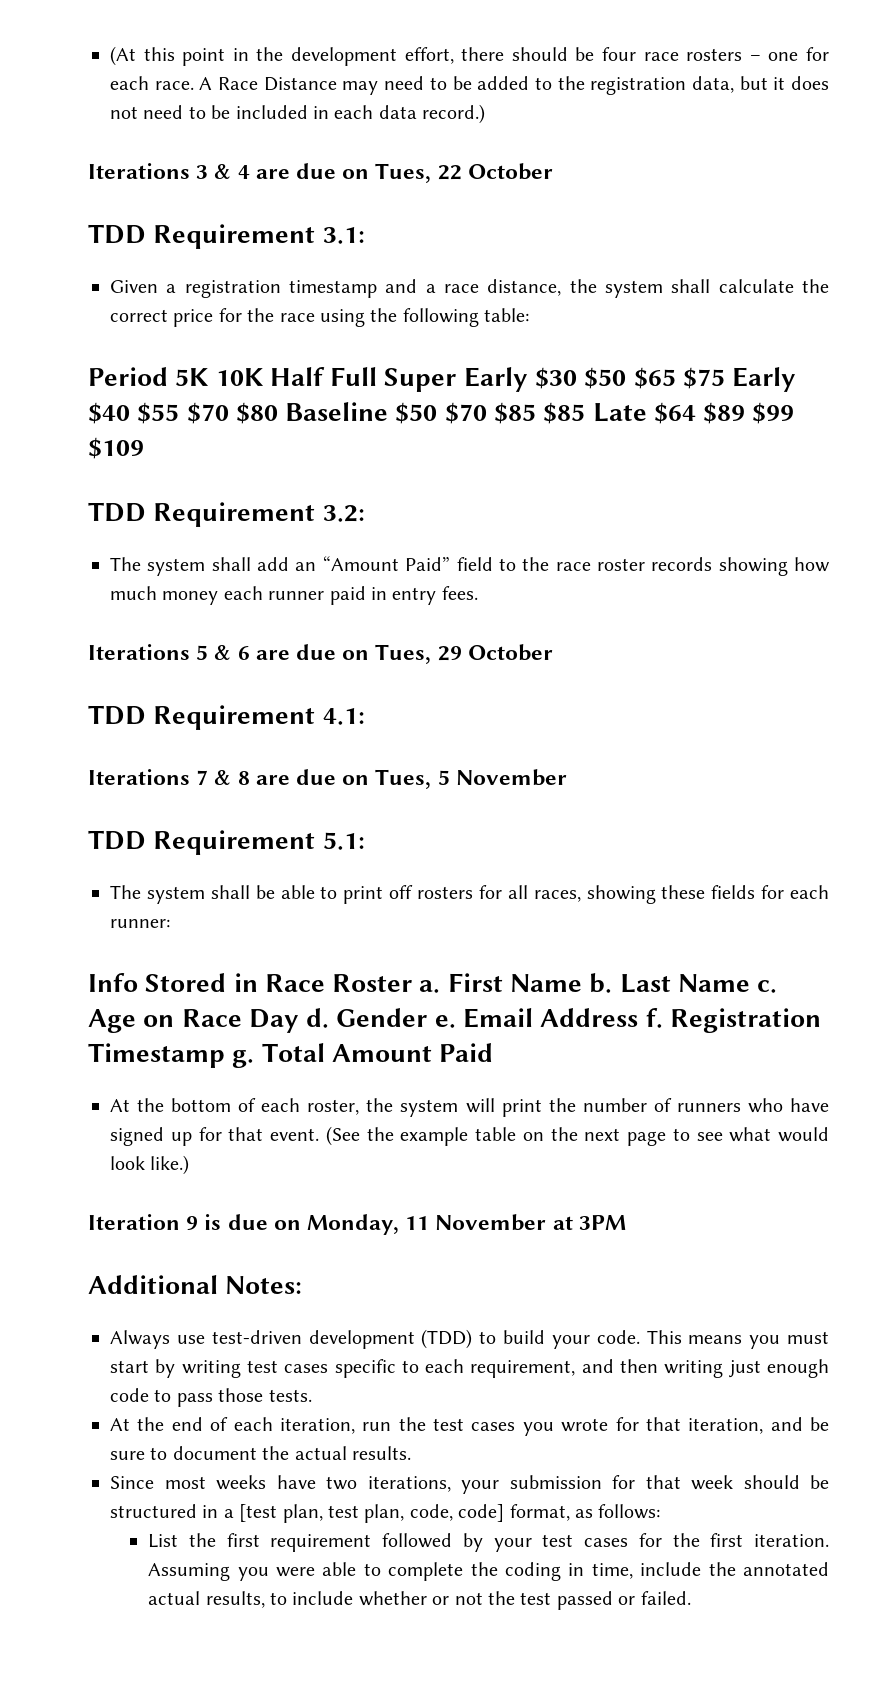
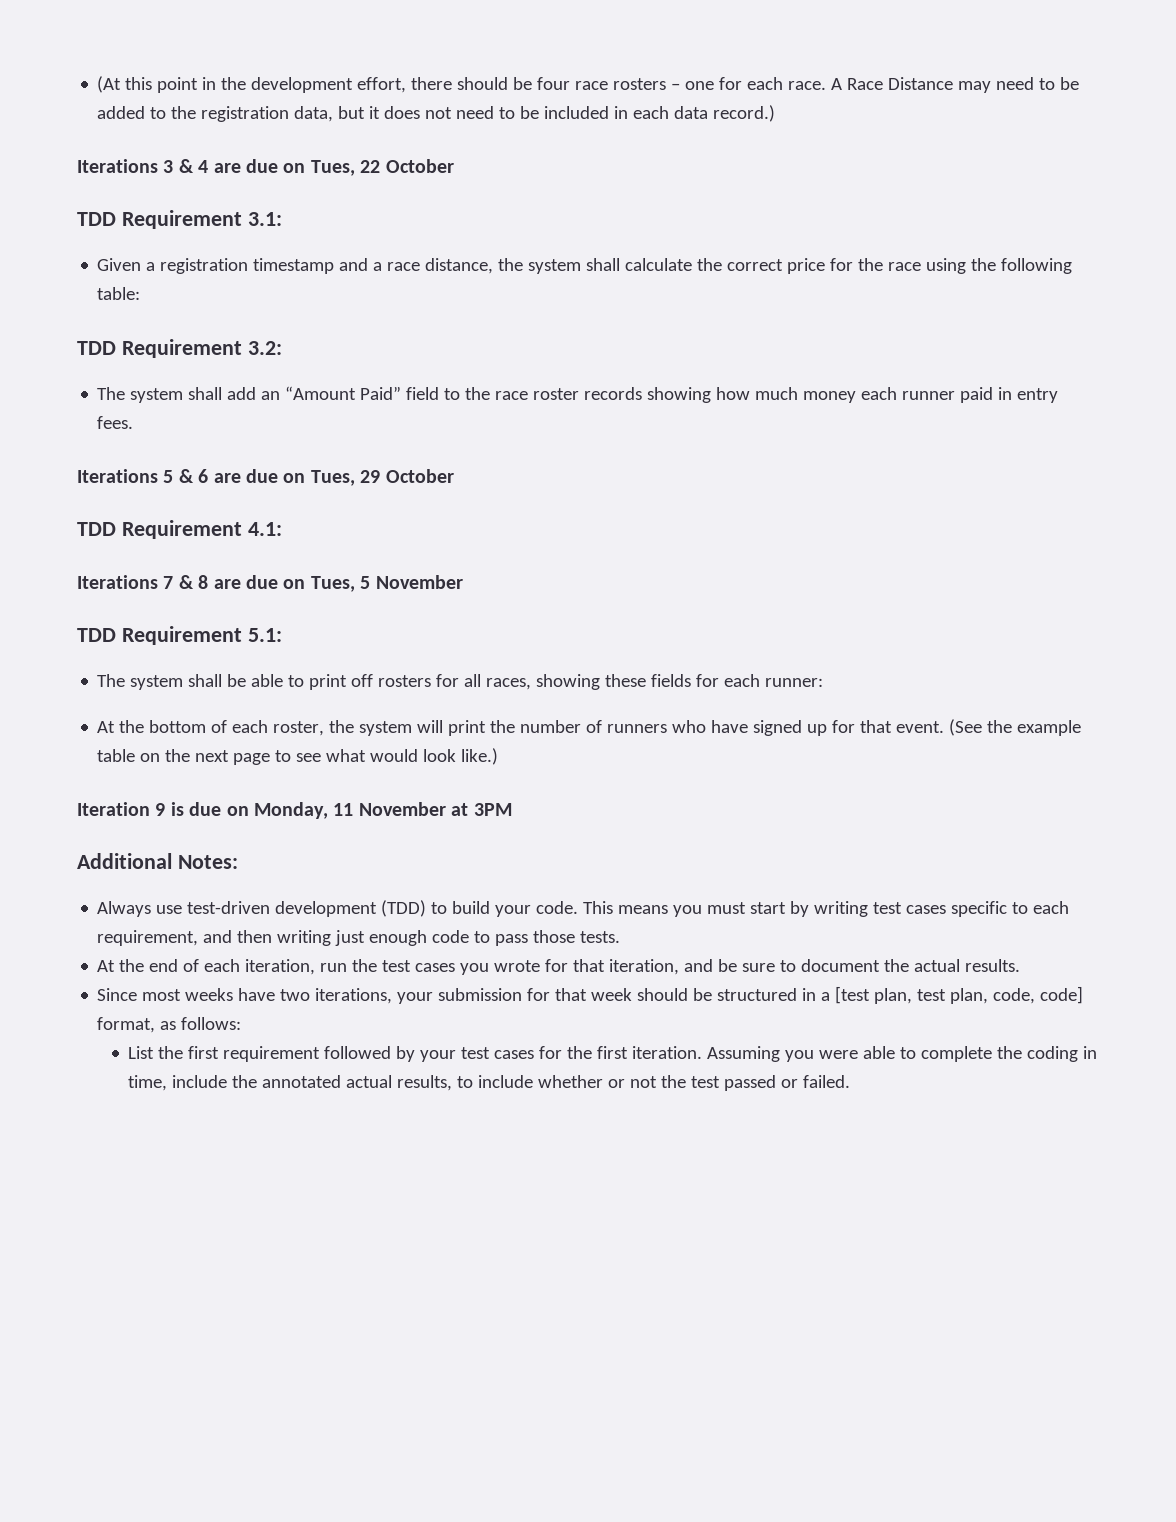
[88,367,797,392] [88,402,795,424] [88,437,144,459] // Period 5K 10K Half Full Super Early $30 $50 $65 $75 Early $40 $55 $70 $80 Baseline $50 $70 $85 $85 Late $64 $89 $99 $109 -> (141, 293) none
[88,973,778,993] [88,1008,821,1033] [88,1043,494,1068] // Info Stored in Race Roster a. First Name b. Last Name c. Age on Race Day d. Gender e. Email Address f. Registration Timestamp g. Total Amount Paid -> (824, 682) none

